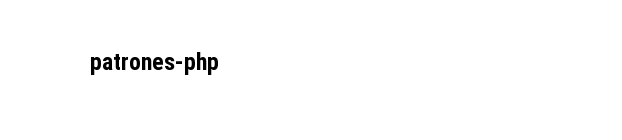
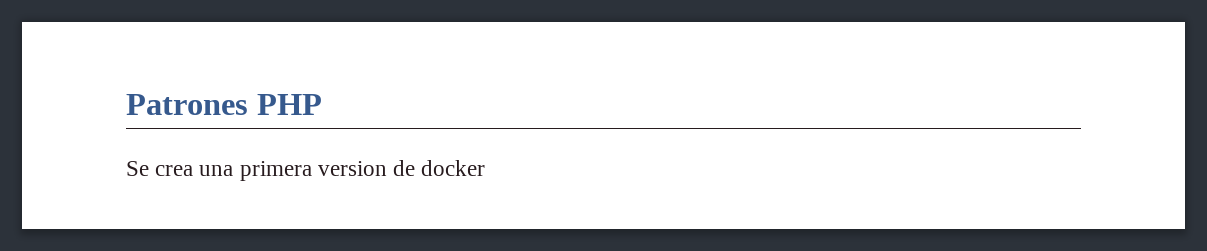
[90,52,219,75] patrones-php -> [126,94,322,115] [126,160,486,181] Patrones PHP // Se crea una primera version de docker

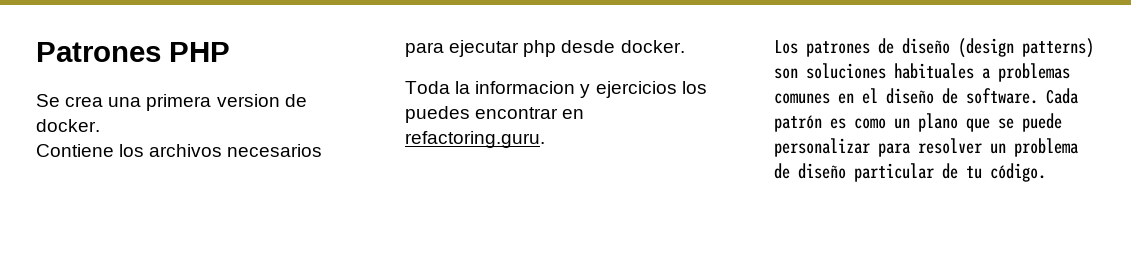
[421,160,486,176] docker -> [36,119,100,132] [36,144,323,157] [405,40,685,57] [405,81,707,98] [405,106,585,123] [405,131,545,148] [774,38,1094,58] [774,63,1070,82] [774,88,1078,104] [774,113,1062,132] [774,138,1078,157] [774,163,1046,182] docker. // Contiene los archivos necesarios para ejecutar php desde docker. // Toda la informacion y ejercicios los puedes encontrar en refactoring.guru. // Los patrones de diseño (design patterns) son soluciones habituales a problemas comunes en el diseño de software. Cada patrón es como un plano que se puede personalizar para resolver un problema de diseño particular de tu código.

